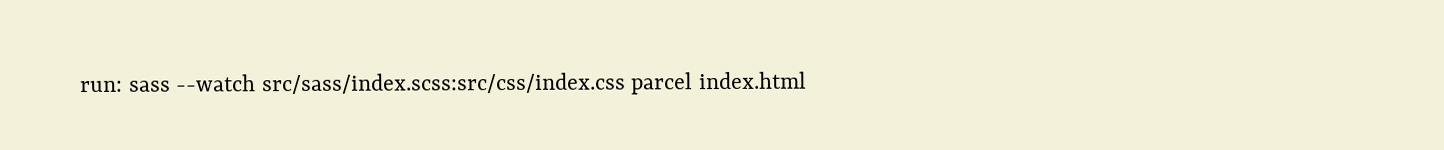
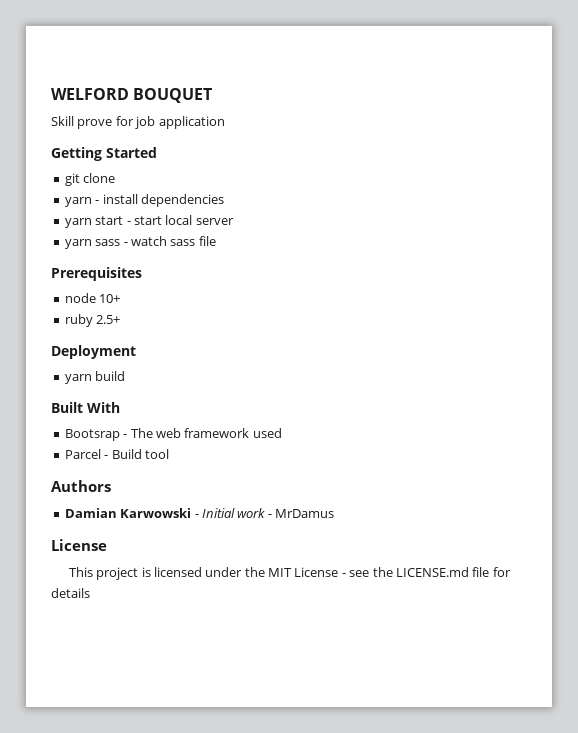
[80,71,808,95] run: sass --watch src/sass/index.scss:src/css/index.css parcel index.html -> [51,88,213,103] [51,116,225,129] [51,147,157,161] [64,173,116,186] [64,194,224,207] [64,215,234,228] [64,236,216,249] [51,267,142,281] [64,293,121,303] [64,314,121,327] [51,345,136,359] [64,371,126,384] [51,402,120,413] [64,428,282,441] [64,449,169,459] [51,480,111,492] [64,508,334,518] [51,539,107,551] [68,567,511,580] [51,588,90,598] WELFORD BOUQUET // Skill prove for job application // Getting Started // git clone // yarn - install dependencies // yarn start - start local server // yarn sass - watch sass file // Prerequisites // node 10+ // ruby 2.5+ // Deployment // yarn build // Built With // Bootsrap - The web framework used // Parcel - Build tool // Authors // Damian Karwowski - Initial work - MrDamus // License // This project is licensed under the MIT License - see the LICENSE.md file for details

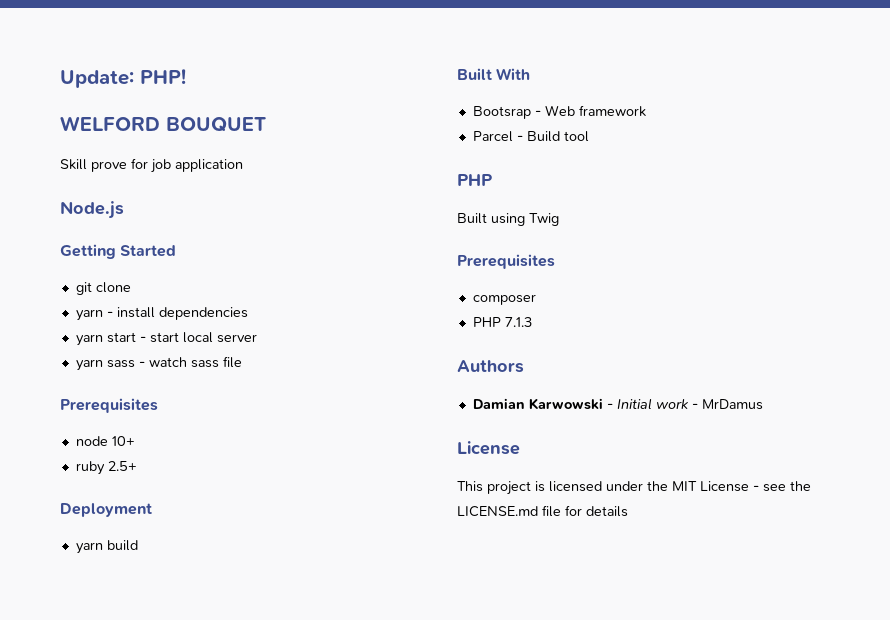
(51, 94) none -> [60,69,186,88] Update: PHP! //
(225, 122) none -> [60,201,124,219] // Node.js
[130,428,181,438] The web -> [544,105,575,116] Web
[252,428,282,438] used -> (646, 111) none
(169, 454) none -> [457,174,492,186] [457,213,559,226] [457,254,555,269] [472,294,536,305] [472,317,532,327] // PHP // Built using Twig // Prerequisites // composer // PHP 7.1.3

